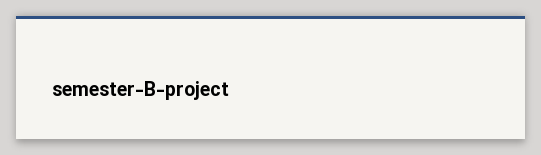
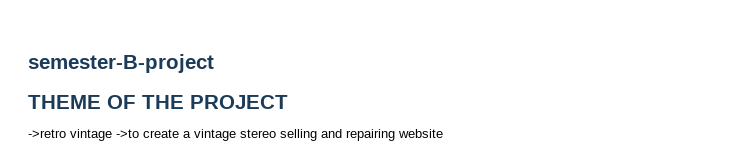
(229, 90) none -> [28,95,288,109] [28,129,443,141] // THEME OF THE PROJECT // ->retro vintage ->to create a vintage stereo selling and repairing website

